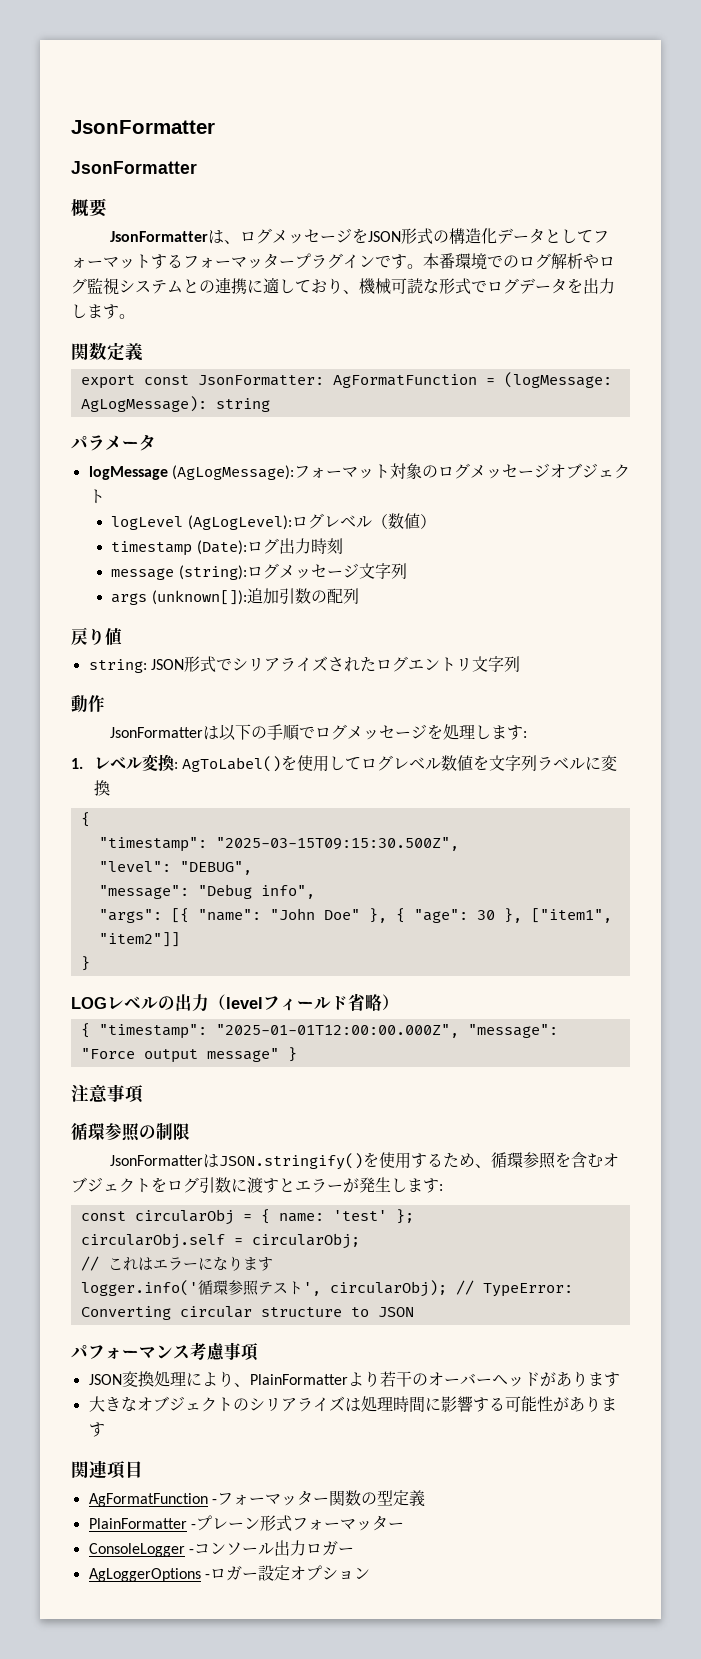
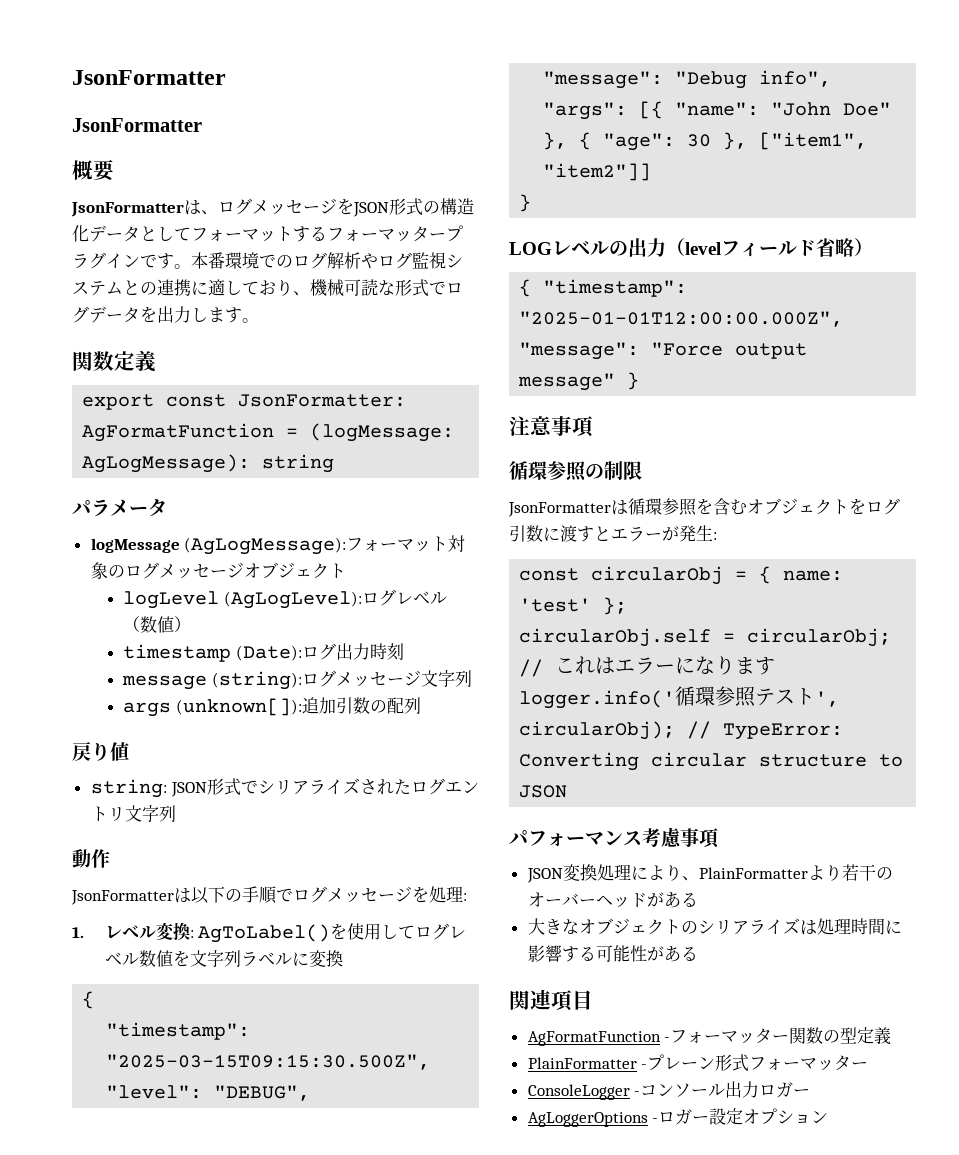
[475,725,524,740] します -> (463, 894) none
[219,1152,492,1170] JSON.stringify()を使用するため、 -> (628, 507) none
[391,1178,439,1193] します -> (713, 533) none
[571,1371,620,1387] ります -> [680,892,698,907] る
[584,1396,617,1412] [88,1422,105,1437] ります -> [680,946,698,961] る

